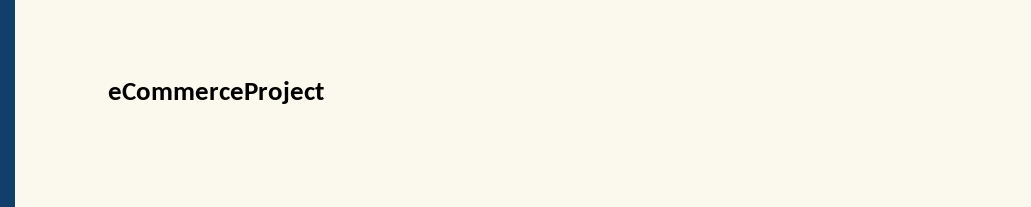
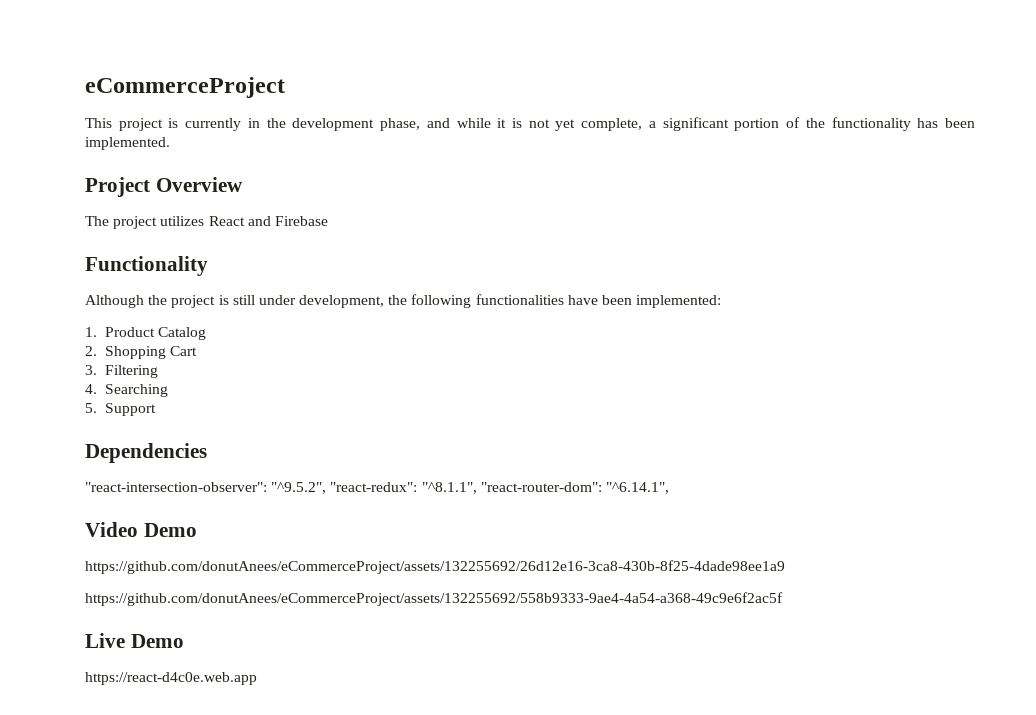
(324, 92) none -> [85,117,976,131] [85,137,170,150] [85,177,243,197] [85,216,328,229] [85,256,208,276] [85,294,722,308] [85,327,206,340] [85,346,197,359] [85,365,158,378] [85,384,168,397] [85,403,156,416] [85,443,207,463] [85,482,669,494] [85,522,197,537] [85,560,785,574] [85,592,783,606] [85,633,184,648] [85,672,257,685] // This project is currently in the development phase, and while it is not yet complete, a significant portion of the functionality has been implemented. // Project Overview // The project utilizes React and Firebase // Functionality // Although the project is still under development, the following functionalities have been implemented: // 1. Product Catalog // 2. Shopping Cart // 3. Filtering // 4. Searching // 5. Support // Dependencies // "react-intersection-observer": "^9.5.2", "react-redux": "^8.1.1", "react-router-dom": "^6.14.1", // Video Demo // https://github.com/donutAnees/eCommerceProject/assets/132255692/26d12e16-3ca8-430b-8f25-4dade98ee1a9 // https://github.com/donutAnees/eCommerceProject/assets/132255692/558b9333-9ae4-4a54-a368-49c9e6f2ac5f // Live Demo // https://react-d4c0e.web.app

